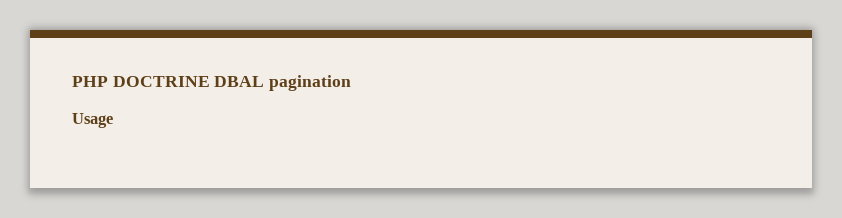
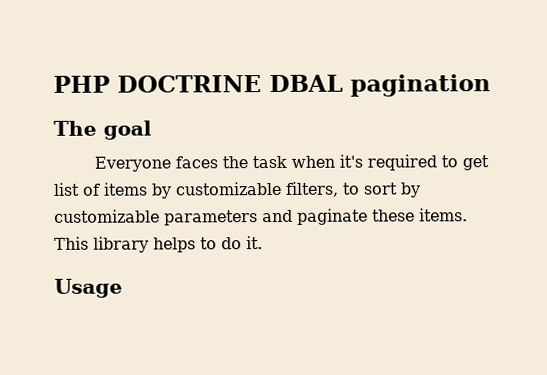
(352, 83) none -> [53,120,152,140] [93,154,489,172] [53,181,421,199] [54,208,468,226] [54,236,263,253] // The goal // Everyone faces the task when it's required to get list of items by customizable filters, to sort by customizable parameters and paginate these items. This library helps to do it.

